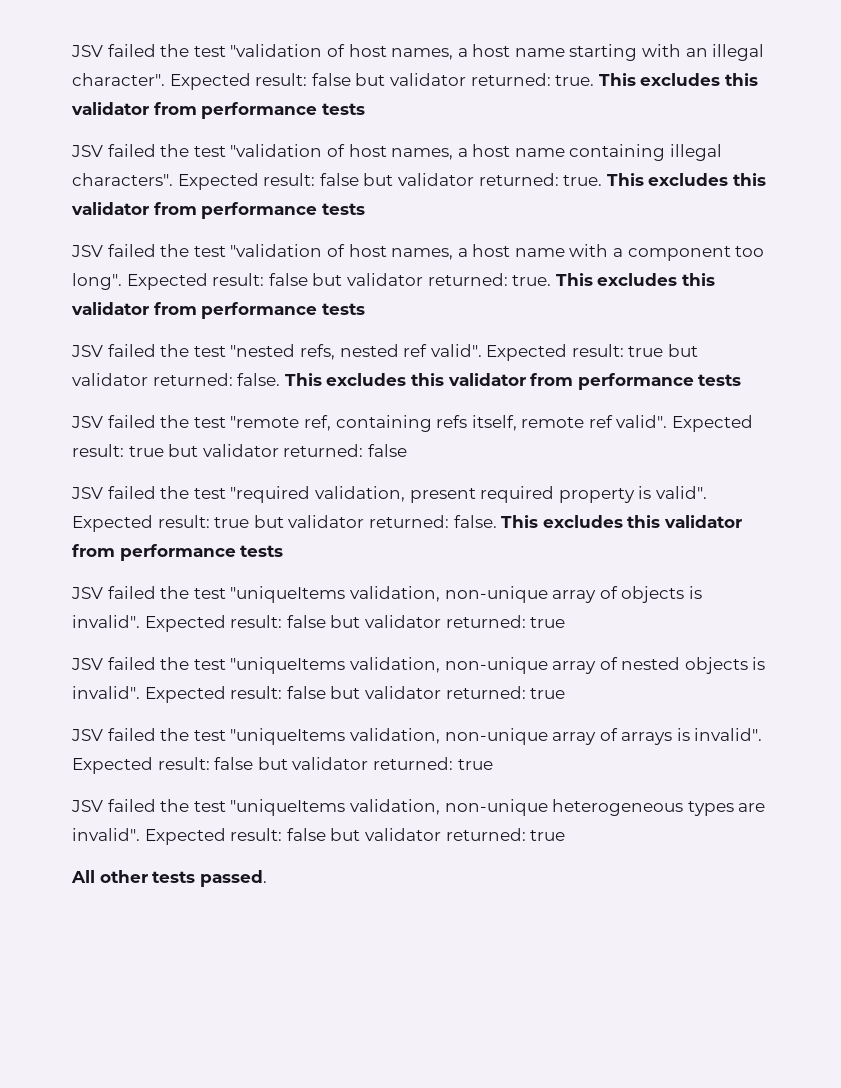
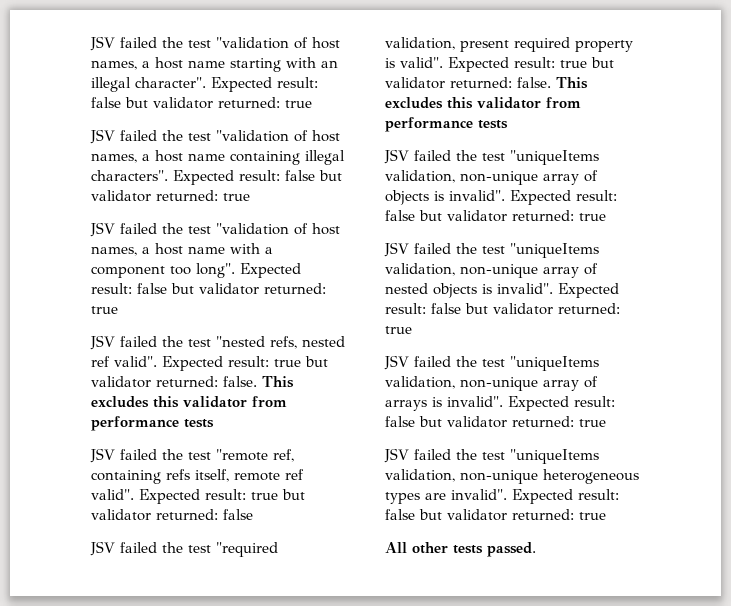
[555,73,758,86] [71,102,365,119] true. This excludes this validator from performance tests -> [285,100,312,108] true
[563,173,766,186] [71,202,365,219] true. This excludes this validator from performance tests -> [223,193,250,201] true
[512,273,715,286] [71,302,365,319] true. This excludes this validator from performance tests -> [91,306,118,314] true

